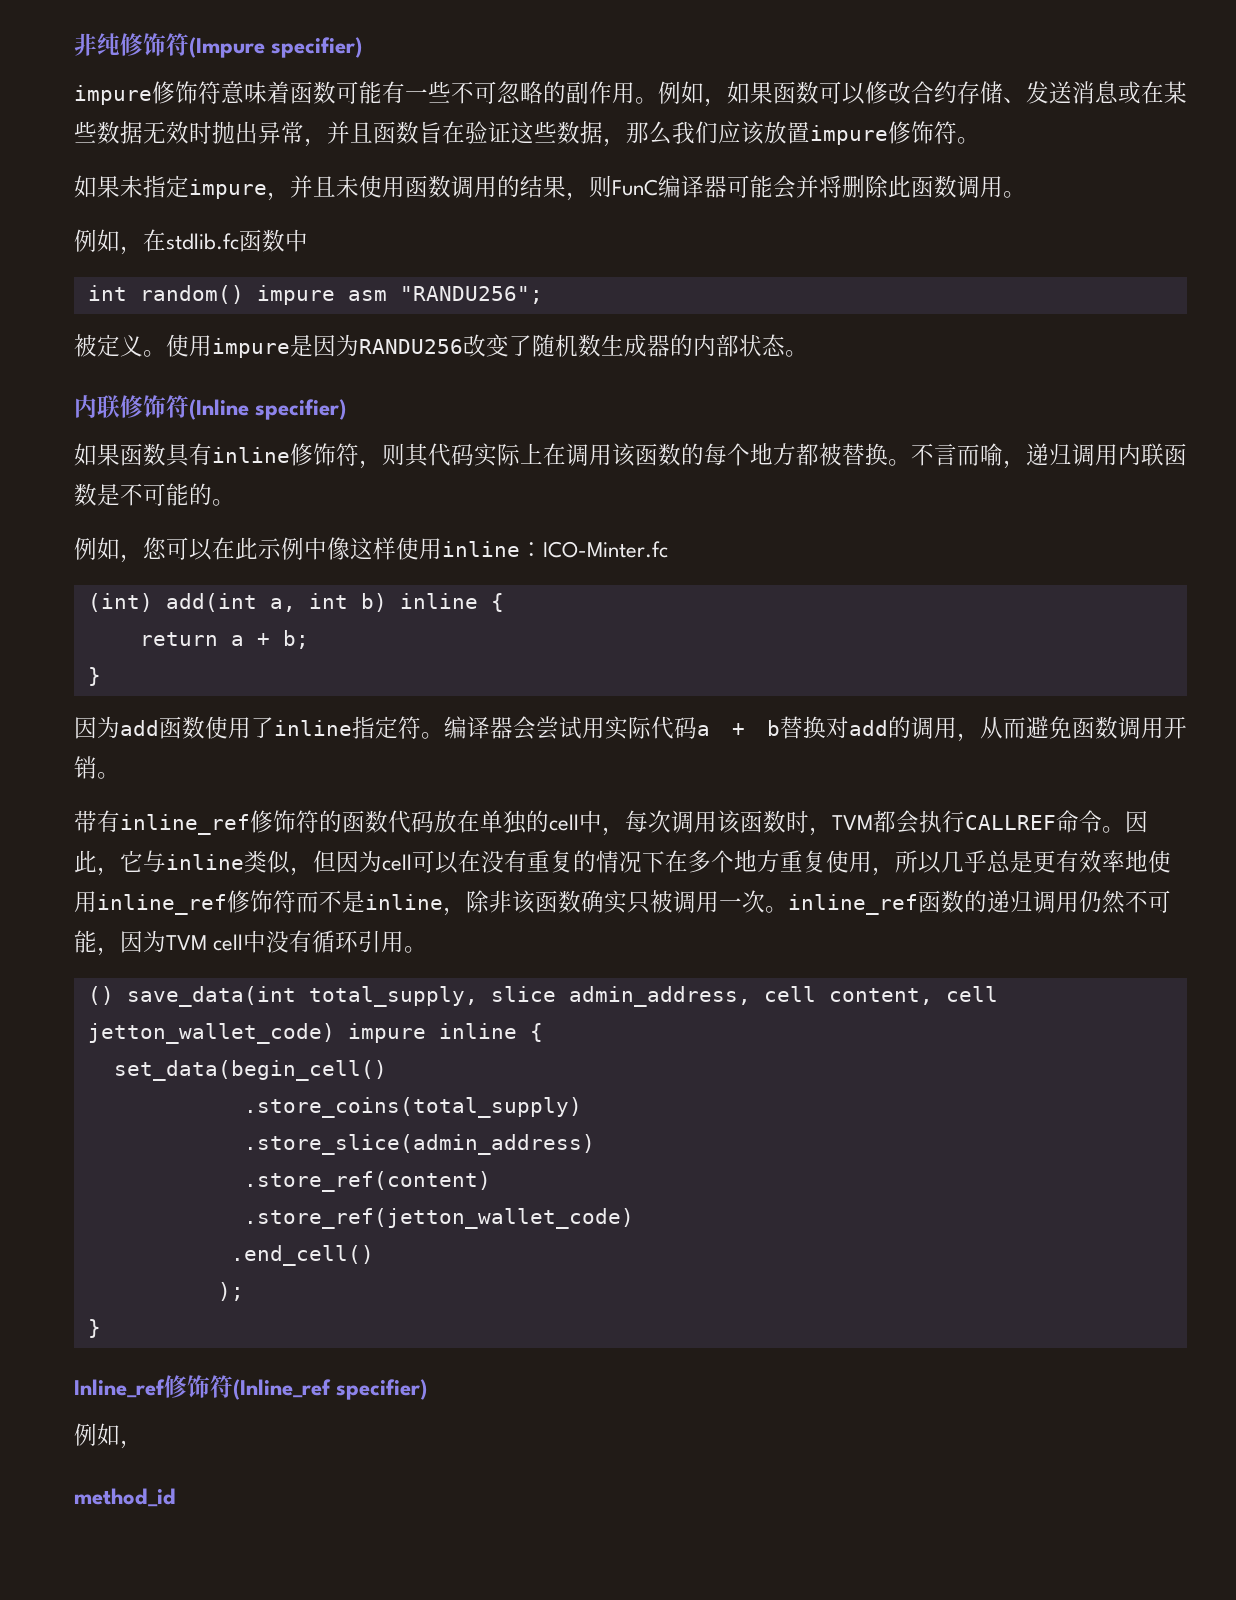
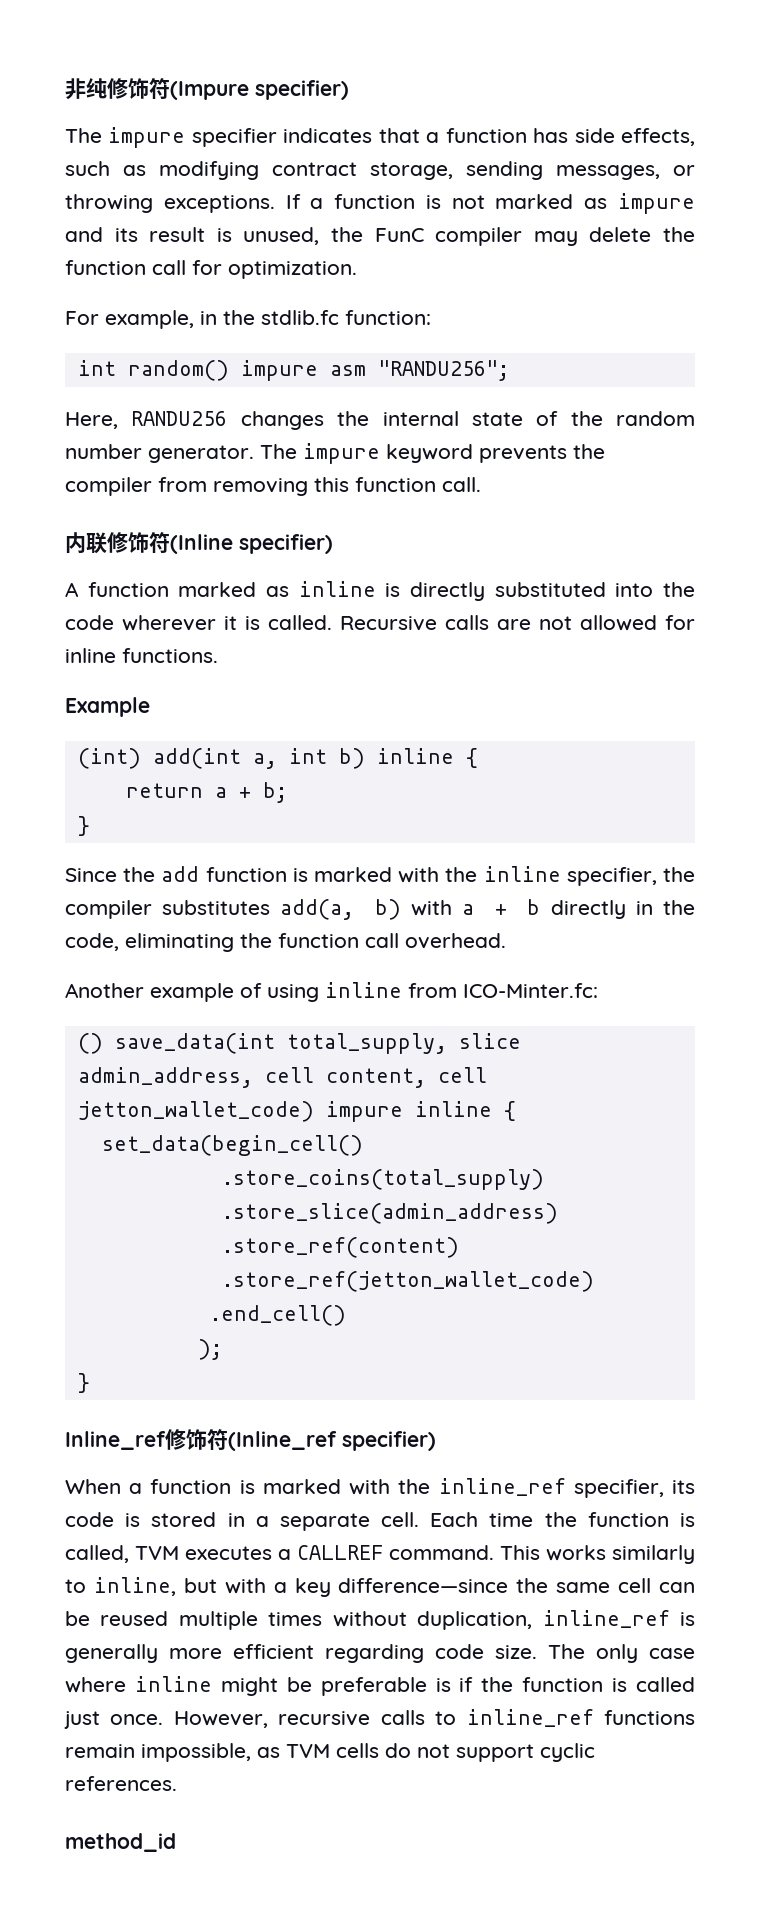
[74,81,1187,107] [74,121,980,147] [74,175,1026,201] [74,229,308,255] impure修饰符意味着函数可能有一些不可忽略的副作用。例如，如果函数可以修改合约存储、发送消息或在某些数据无效时抛出异常，并且函数旨在验证这些数据，那么我们应该放置impure修饰符。 // 如果未指定impure，并且未使用函数调用的结果，则FunC编译器可能会并将删除此函数调用。 // 例如，在stdlib.fc函数中 -> [65,127,696,148] [65,161,695,180] [65,193,695,214] [65,227,696,246] [65,260,357,279] [65,310,431,329] The impure specifier indicates that a function has side effects, such as modifying contract storage, sending messages, or throwing exceptions. If a function is not marked as impure and its result is unused, the FunC compiler may delete the function call for optimization. // For example, in the stdlib.fc function:
[74,334,808,358] 被定义。使用impure是因为RANDU256改变了随机数生成器的内部状态。 -> [65,411,695,430] [65,443,605,464] [65,477,481,496] Here, RANDU256 changes the internal state of the random number generator. The impure keyword prevents the compiler from removing this function call.
[74,443,1187,469] [74,483,235,506] [74,537,668,563] 如果函数具有inline修饰符，则其代码实际上在调用该函数的每个地方都被替换。不言而喻，递归调用内联函数是不可能的。 // 例如，您可以在此示例中像这样使用inline：ICO-Minter.fc -> [65,581,695,601] [65,615,695,631] [65,648,218,663] [65,697,150,717] A function marked as inline is directly substituted into the code wherever it is called. Recursive calls are not allowed for inline functions. // Example
[74,716,1187,742] [74,756,120,779] [74,810,1148,836] [74,850,1171,876] [74,890,1171,916] [74,930,428,956] 因为add函数使用了inline指定符。编译器会尝试用实际代码a + b替换对add的调用，从而避免函数调用开销。 // 带有inline_ref修饰符的函数代码放在单独的cell中，每次调用该函数时，TVM都会执行CALLREF命令。因此，它与inline类似，但因为cell可以在没有重复的情况下在多个地方重复使用，所以几乎总是更有效率地使用inline_ref修饰符而不是inline，除非该函数确实只被调用一次。inline_ref函数的递归调用仍然不可能，因为TVM cell中没有循环引用。 -> [65,866,695,886] [65,899,695,920] [65,933,506,952] [65,982,598,1002] Since the add function is marked with the inline specifier, the compiler substitutes add(a, b) with a + b directly in the code, eliminating the function call overhead. // Another example of using inline from ICO-Minter.fc:
[74,1423,143,1449] 例如， -> [65,1478,695,1498] [65,1512,695,1531] [65,1545,695,1564] [65,1577,695,1597] [65,1610,696,1630] [65,1644,695,1663] [65,1676,695,1696] [64,1709,696,1729] [65,1743,595,1762] [65,1776,177,1791] When a function is marked with the inline_ref specifier, its code is stored in a separate cell. Each time the function is called, TVM executes a CALLREF command. This works similarly to inline, but with a key difference—since the same cell can be reused multiple times without duplication, inline_ref is generally more efficient regarding code size. The only case where inline might be preferable is if the function is called just once. However, recursive calls to inline_ref functions remain impossible, as TVM cells do not support cyclic references.

